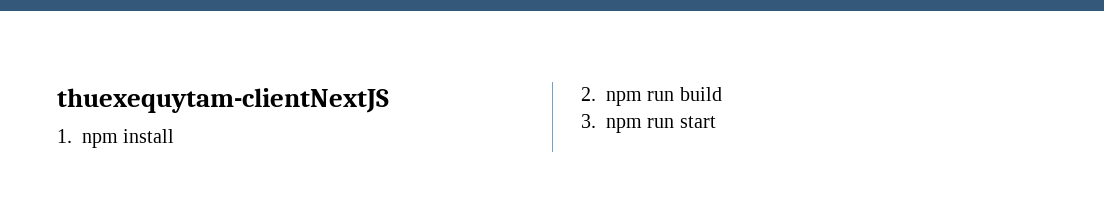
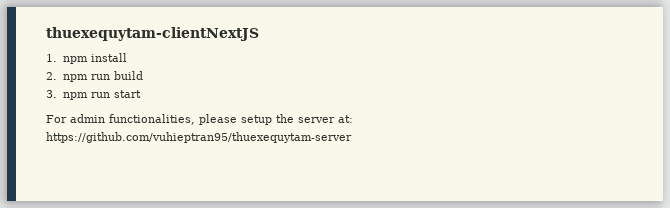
(716, 122) none -> [46,114,353,125] [46,132,352,143] // For admin functionalities, please setup the server at: https://github.com/vuhieptran95/thuexequytam-server

